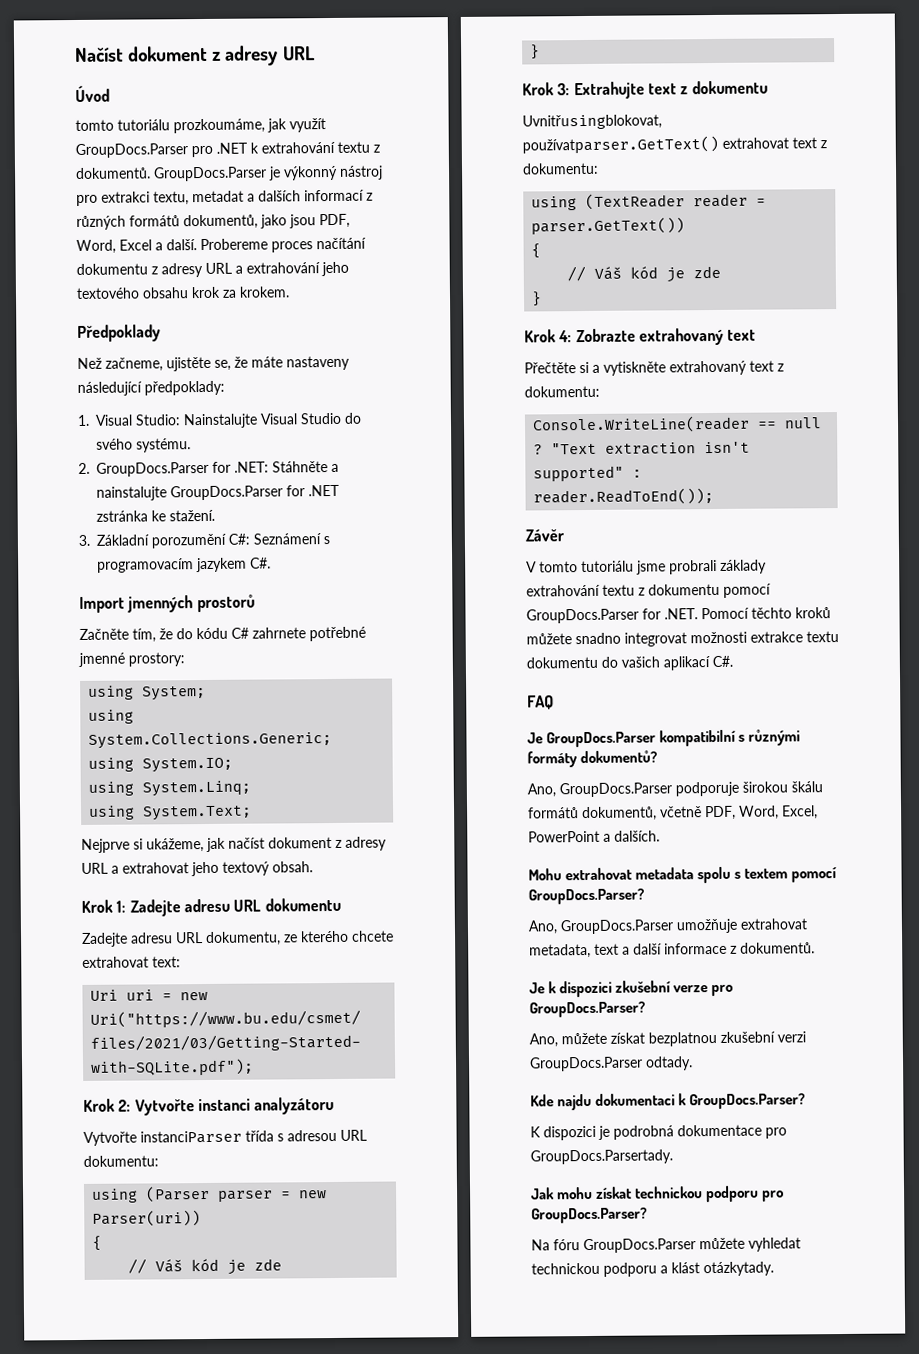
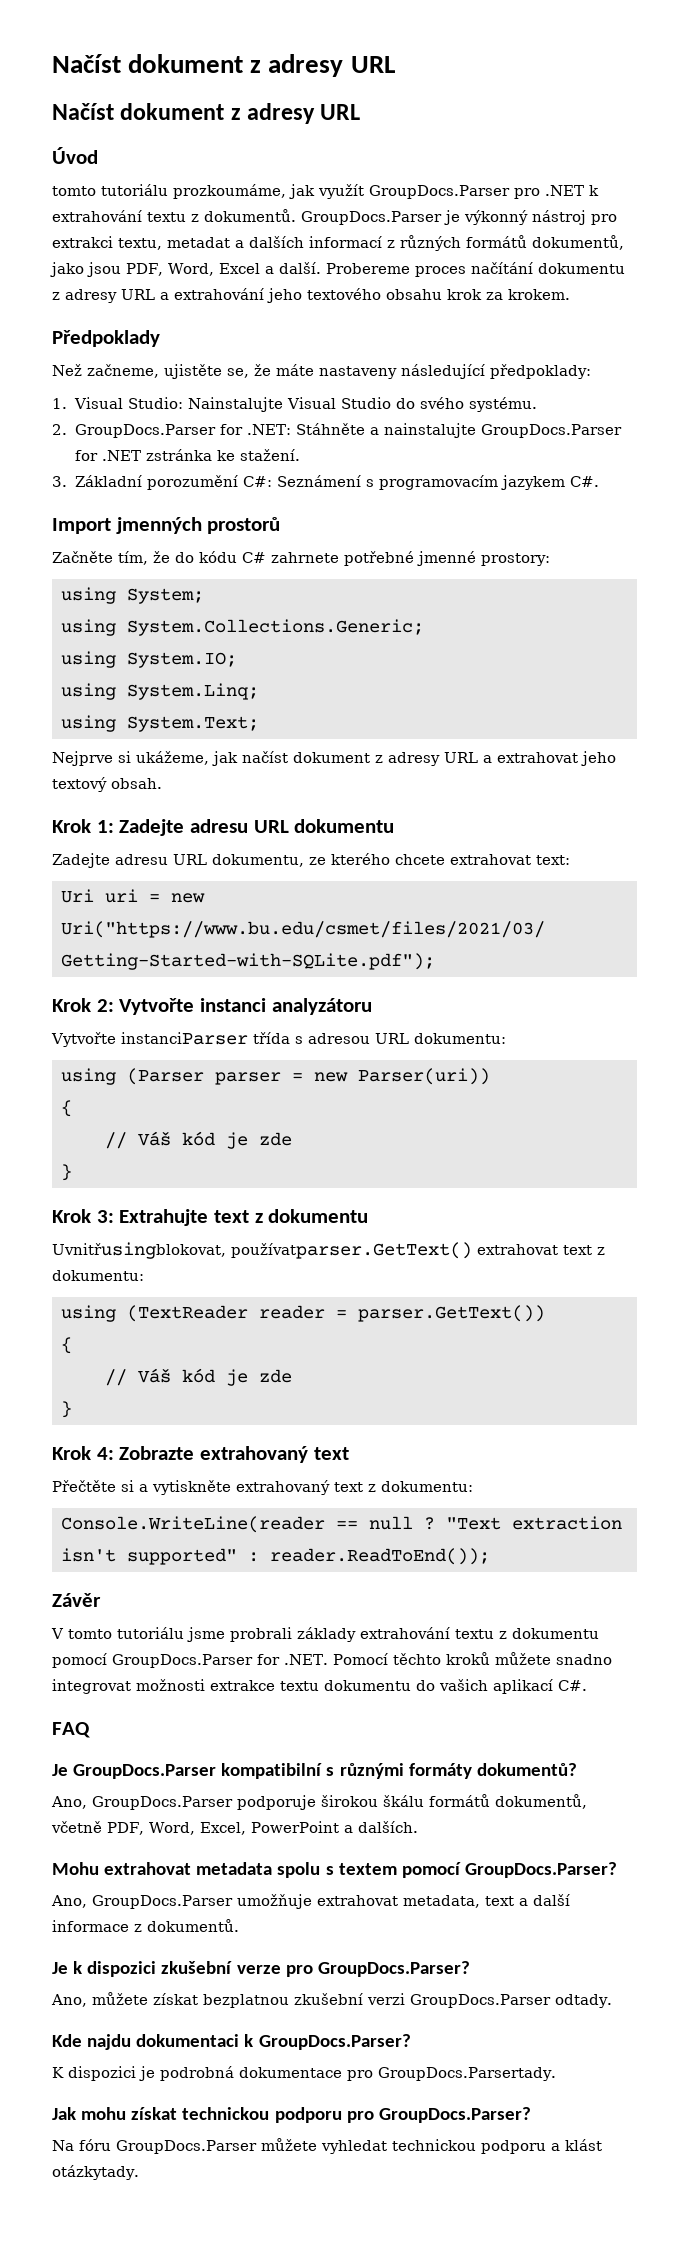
[75,45,315,66] Načíst dokument z adresy URL -> [52,54,395,77] [52,103,361,124] Načíst dokument z adresy URL // Načíst dokument z adresy URL

